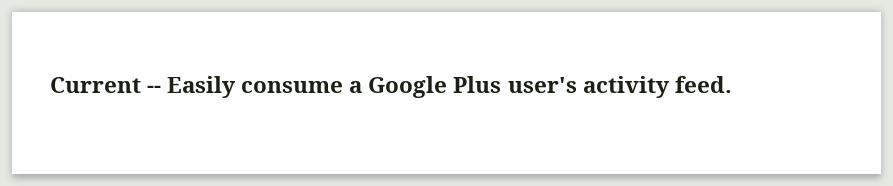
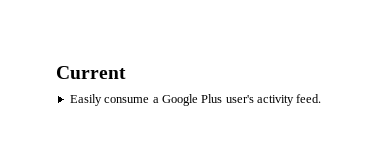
[147,85,162,93] -- -> (126, 72) //

